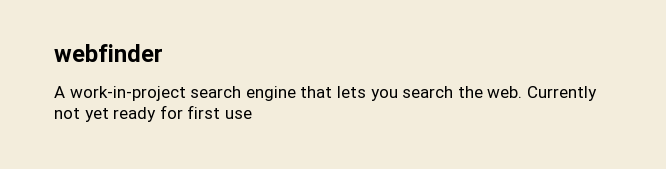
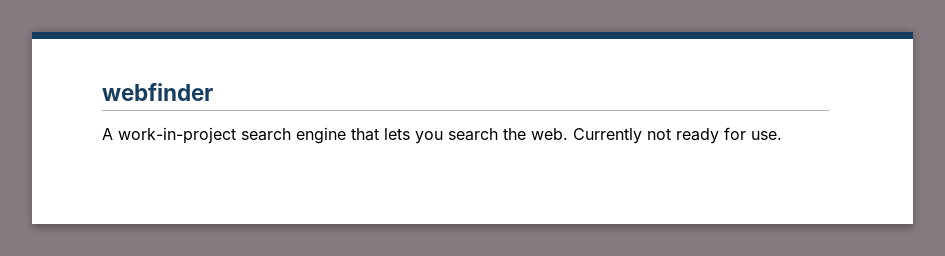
[84,108,109,122] yet -> (671, 134) none
[187,105,252,119] first use -> [751,131,782,140] use.

